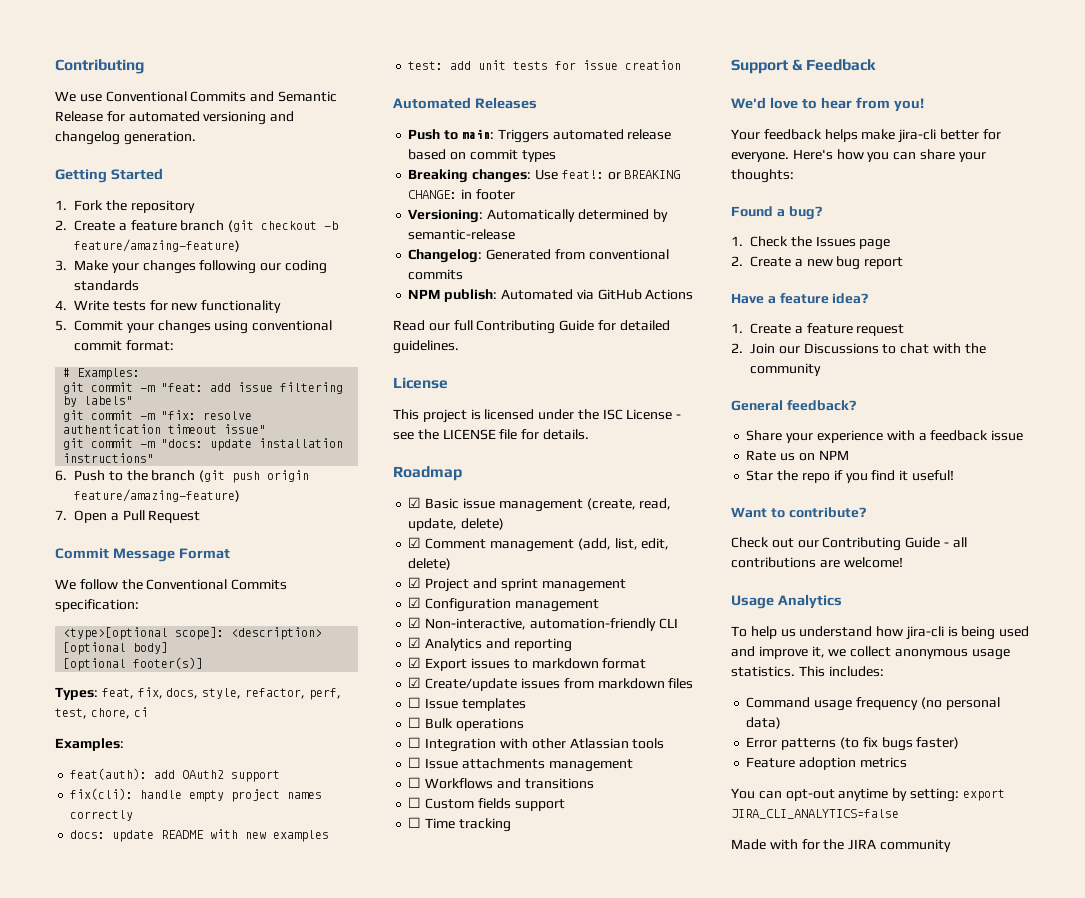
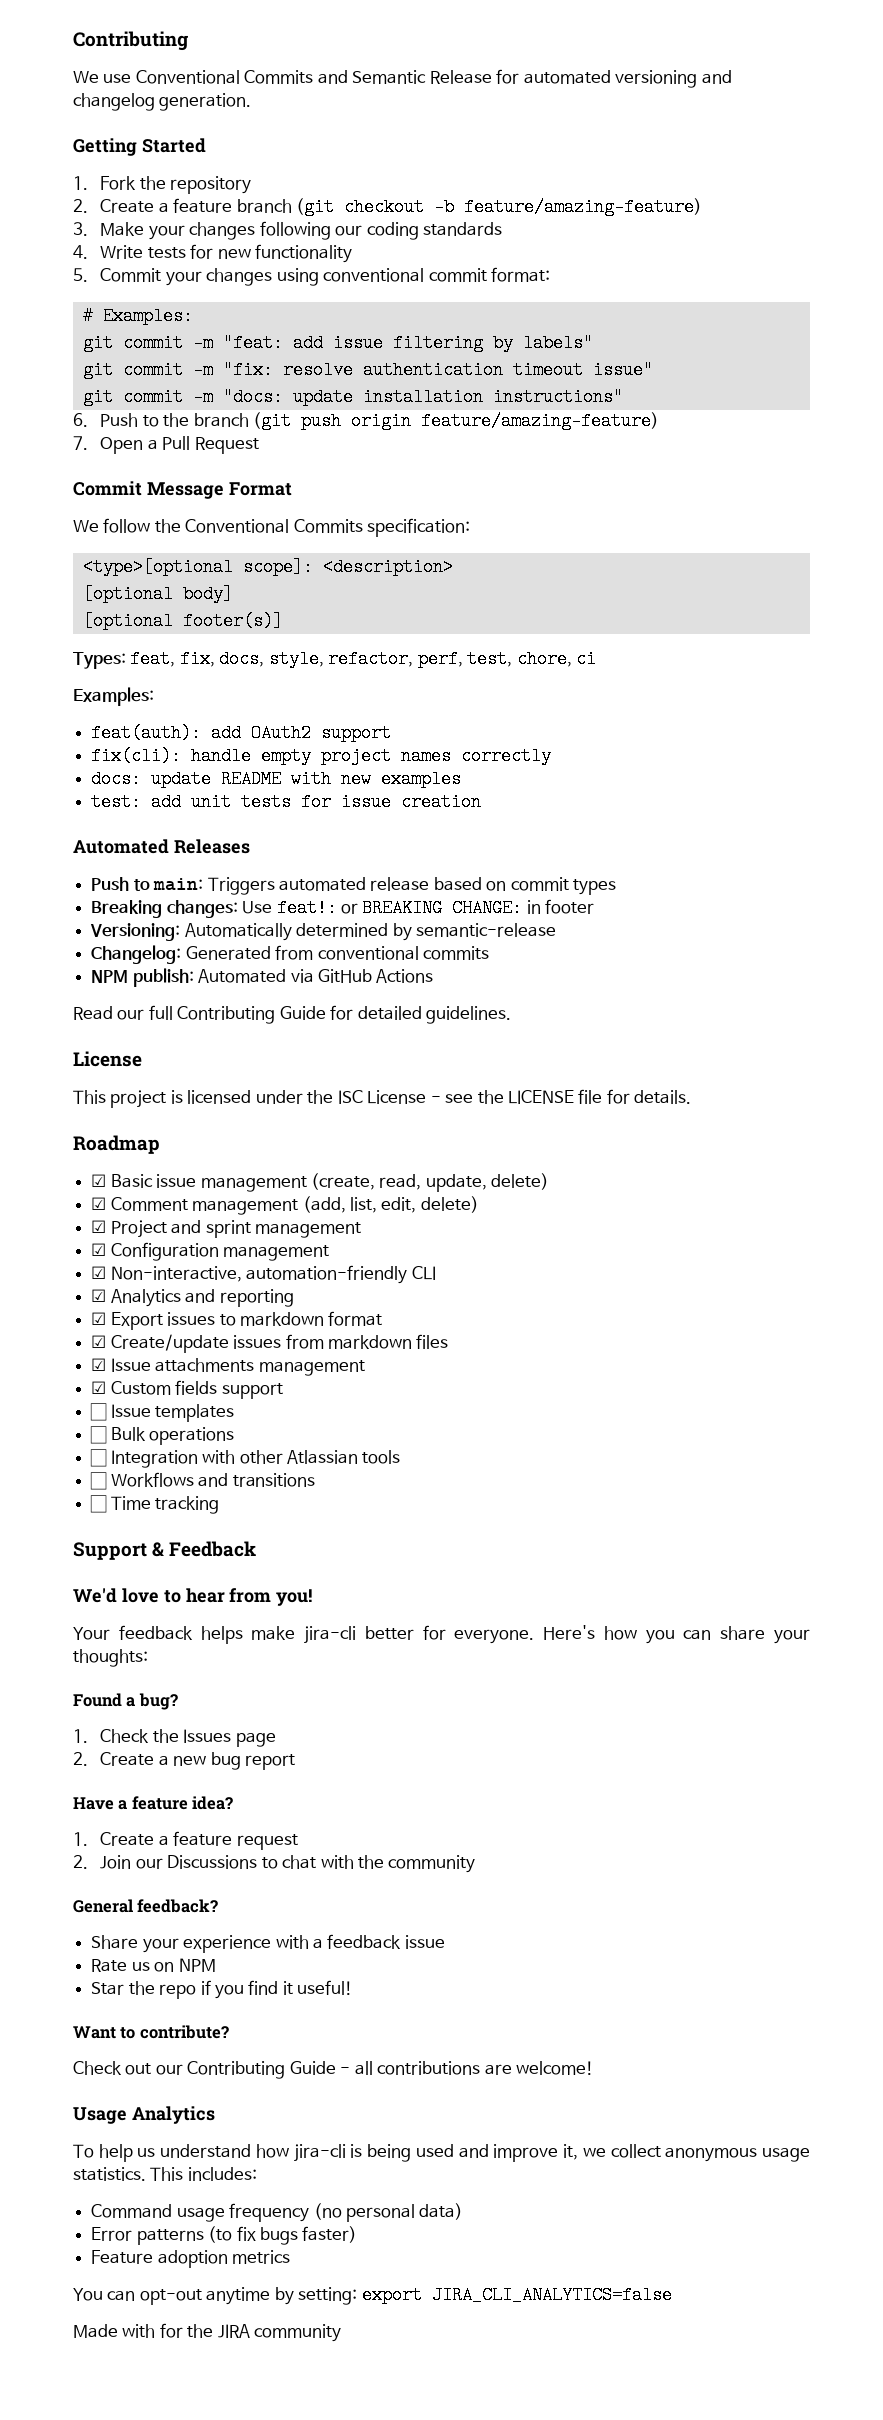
(694, 683) none -> [91,1358,365,1376] [91,1380,283,1399] // ☑ Issue attachments management // ☑ Custom fields support
[408,757,633,772] // ☐ Issue attachments management -> (401, 1457) none
[408,797,565,811] // ☐ Custom fields support -> (316, 1480) none

